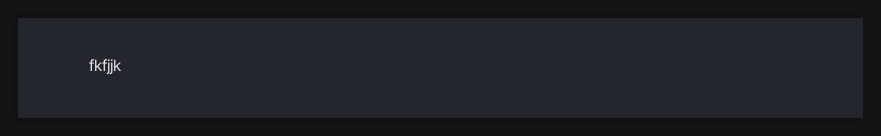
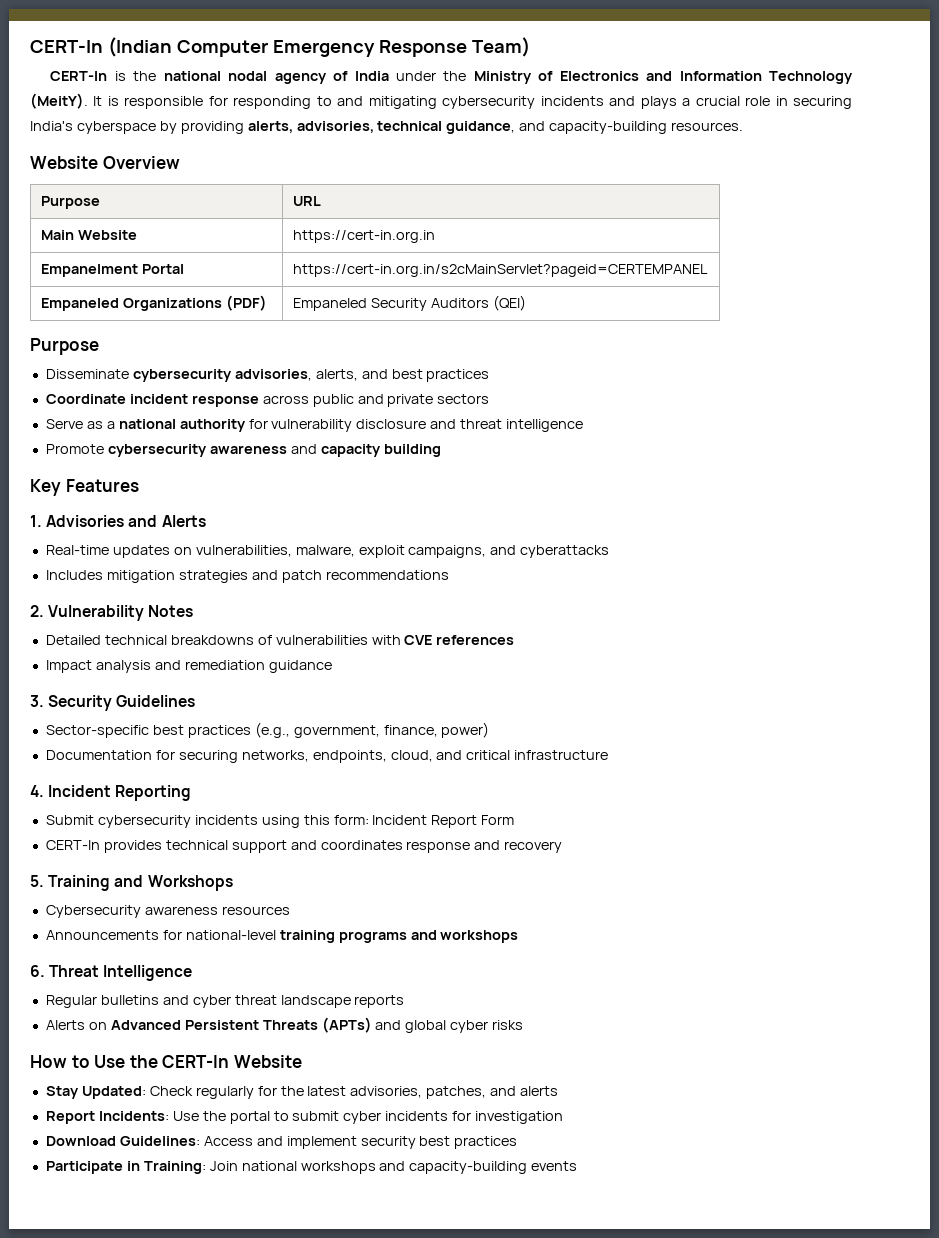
[89,59,122,75] fkfjjk -> [30,37,530,57] [50,71,853,84] [30,93,852,109] [30,121,744,134] [30,156,180,169] [41,196,101,209] [293,196,322,206] [41,230,138,240] [293,230,436,243] [41,264,185,277] [293,264,709,277] [41,295,268,311] [293,295,527,311] [30,338,99,355] [45,369,490,382] [45,394,490,407] [45,419,584,432] [45,444,441,457] [30,479,139,496] [30,515,206,527] [45,545,610,558] [45,570,449,583] [30,605,194,621] [45,635,515,645] [45,660,332,673] [30,695,196,711] [45,722,490,738] [45,750,609,763] [30,785,192,801] [45,815,515,828] [45,840,563,853] [30,875,233,891] [45,905,290,918] [45,930,519,943] [30,965,193,981] [45,995,405,1008] [45,1017,524,1033] [30,1055,302,1068] [45,1086,559,1099] [45,1111,564,1124] [45,1136,518,1149] [45,1161,578,1174] CERT-In (Indian Computer Emergency Response Team) // CERT-In is the national nodal agency of India under the Ministry of Electronics and Information Technology (MeitY). It is responsible for responding to and mitigating cybersecurity incidents and plays a crucial role in securing India's cyberspace by providing alerts, advisories, technical guidance, and capacity-building resources. // Website Overview // Purpose | URL // Main Website | https://cert-in.org.in // Empanelment Portal | https://cert-in.org.in/s2cMainServlet?pageid=CERTEMPANEL // Empaneled Organizations (PDF) | Empaneled Security Auditors (QEI) // Purpose // Disseminate cybersecurity advisories, alerts, and best practices // Coordinate incident response across public and private sectors // Serve as a national authority for vulnerability disclosure and threat intelligence // Promote cybersecurity awareness and capacity building // Key Features // 1. Advisories and Alerts // Real-time updates on vulnerabilities, malware, exploit campaigns, and cyberattacks // Includes mitigation strategies and patch recommendations // 2. Vulnerability Notes // Detailed technical breakdowns of vulnerabilities with CVE references // Impact analysis and remediation guidance // 3. Security Guidelines // Sector-specific best practices (e.g., government, finance, power) // Documentation for securing networks, endpoints, cloud, and critical infrastructure // 4. Incident Reporting // Submit cybersecurity incidents using this form: Incident Report Form // CERT-In provides technical support and coordinates response and recovery // 5. Training and Workshops // Cybersecurity awareness resources // Announcements for national-level training programs and workshops // 6. Threat Intelligence // Regular bulletins and cyber threat landscape reports // Alerts on Advanced Persistent Threats (APTs) and global cyber risks // How to Use the CERT-In Website // Stay Updated: Check regularly for the latest advisories, patches, and alerts // Report Incidents: Use the portal to submit cyber incidents for investigation // Download Guidelines: Access and implement security best practices // Participate in Training: Join national workshops and capacity-building events

